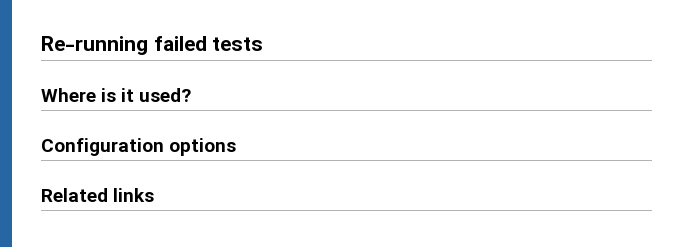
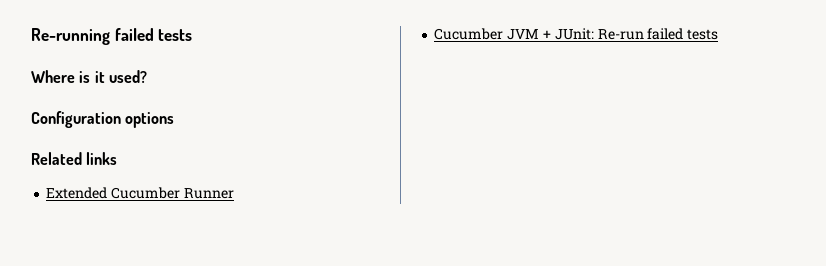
(155, 195) none -> [46,187,234,199] [434,28,719,40] // Extended Cucumber Runner // Cucumber JVM + JUnit: Re-run failed tests

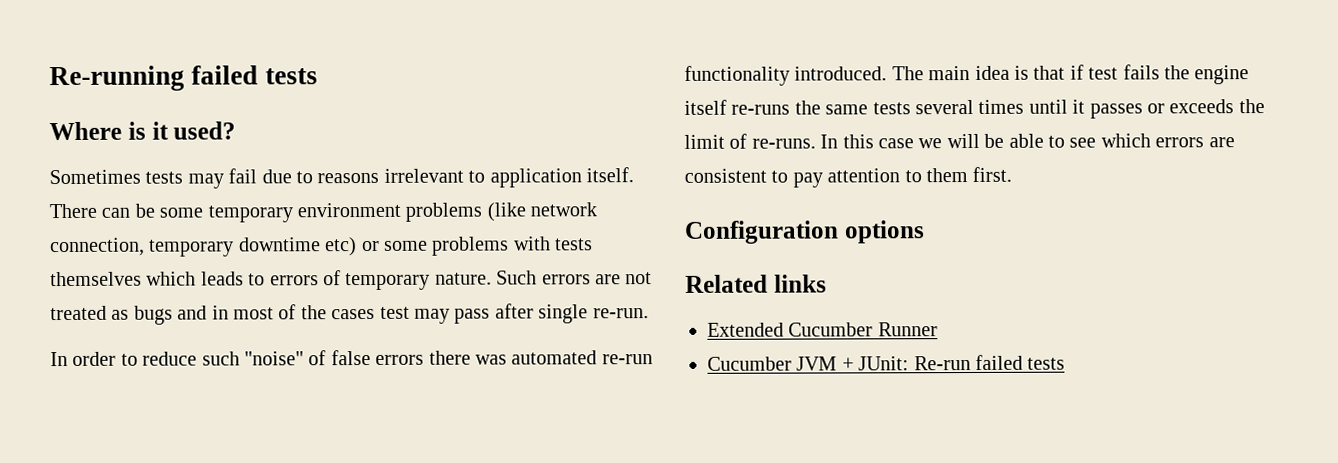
(147, 76) none -> [49,167,634,189] [49,202,598,223] [50,236,594,257] [50,270,653,291] [50,303,649,325] [50,349,653,367] [684,64,1250,86] [684,99,1265,119] [684,133,1235,149] [684,166,1013,188] // Sometimes tests may fail due to reasons irrelevant to application itself. There can be some temporary environment problems (like network connection, temporary downtime etc) or some problems with tests themselves which leads to errors of temporary nature. Such errors are not treated as bugs and in most of the cases test may pass after single re-run. // In order to reduce such "noise" of false errors there was automated re-run functionality introduced. The main idea is that if test fails the engine itself re-runs the same tests several times until it passes or exceeds the limit of re-runs. In this case we will be able to see which errors are consistent to pay attention to them first.

